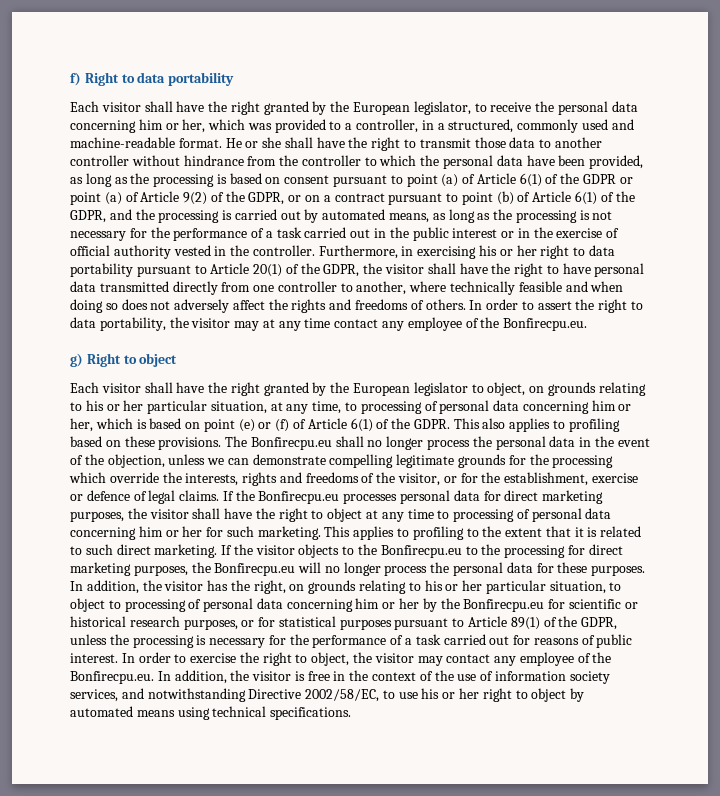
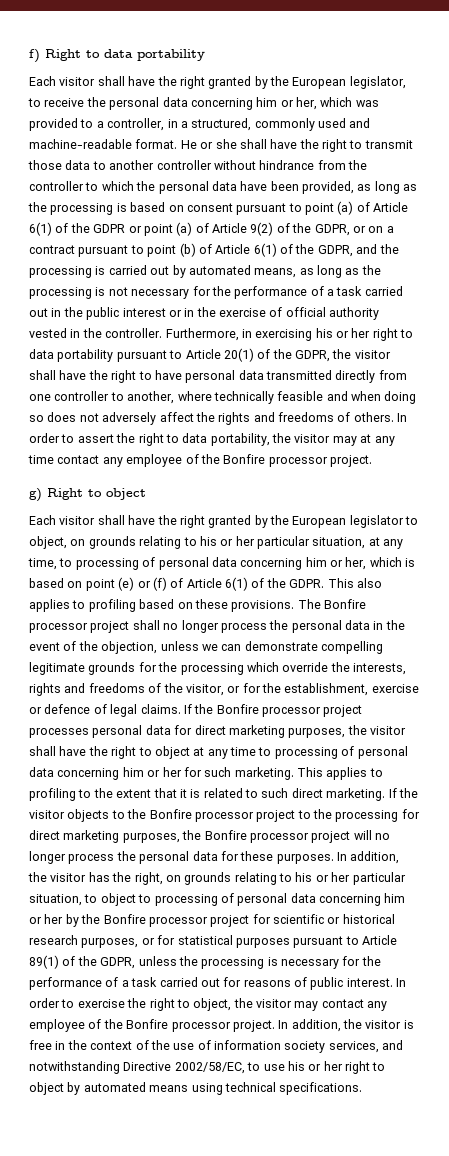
[503,318,588,331] Bonfirecpu.eu. -> [223,454,372,467] Bonfire processor project.
[250,437,332,450] Bonfirecpu.eu -> [324,599,366,609] [29,621,130,633] Bonfire processor project
[258,491,340,504] Bonfirecpu.eu -> [216,704,363,717] Bonfire processor project
[380,545,462,558] Bonfirecpu.eu -> [149,809,296,822] Bonfire processor project
[214,563,296,576] Bonfirecpu.eu -> [204,830,351,843] Bonfire processor project
[463,599,545,612] Bonfirecpu.eu -> [103,914,250,927] Bonfire processor project
[70,671,154,684] Bonfirecpu.eu. -> [126,1019,275,1032] Bonfire processor project.

